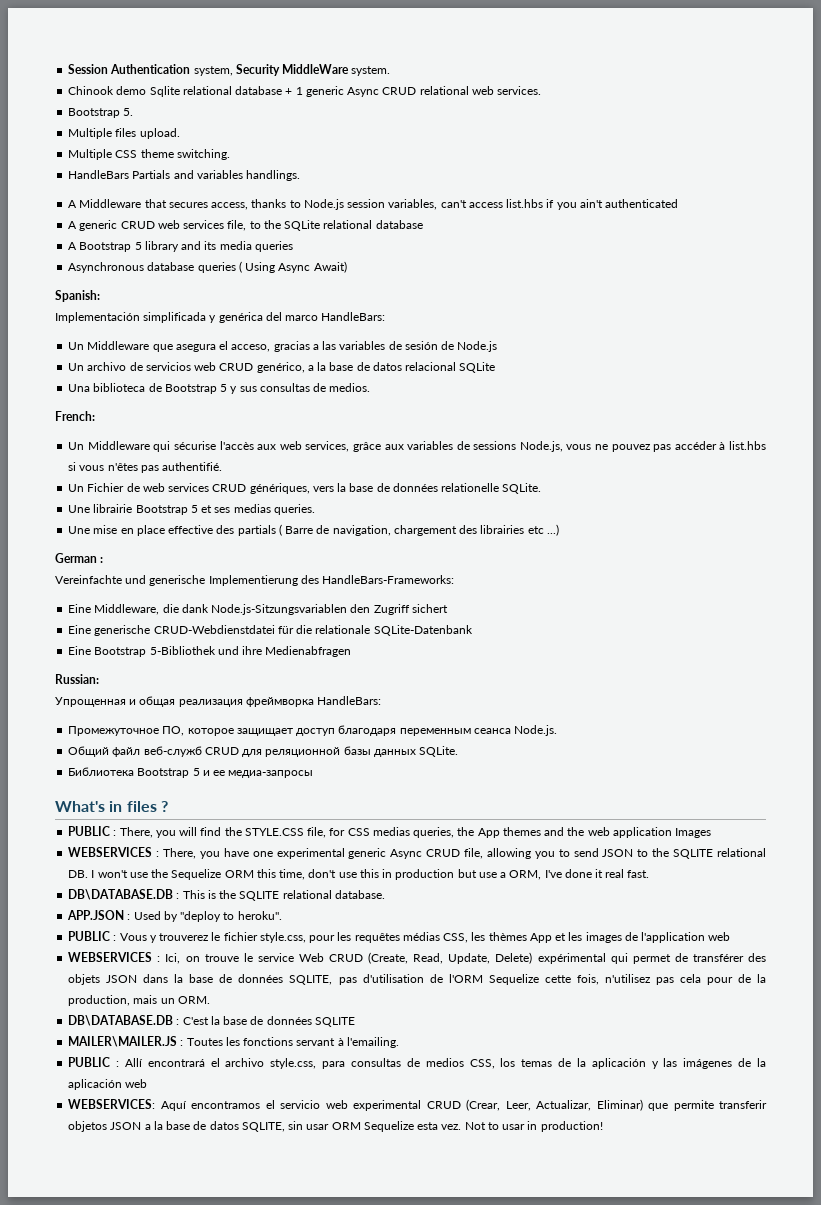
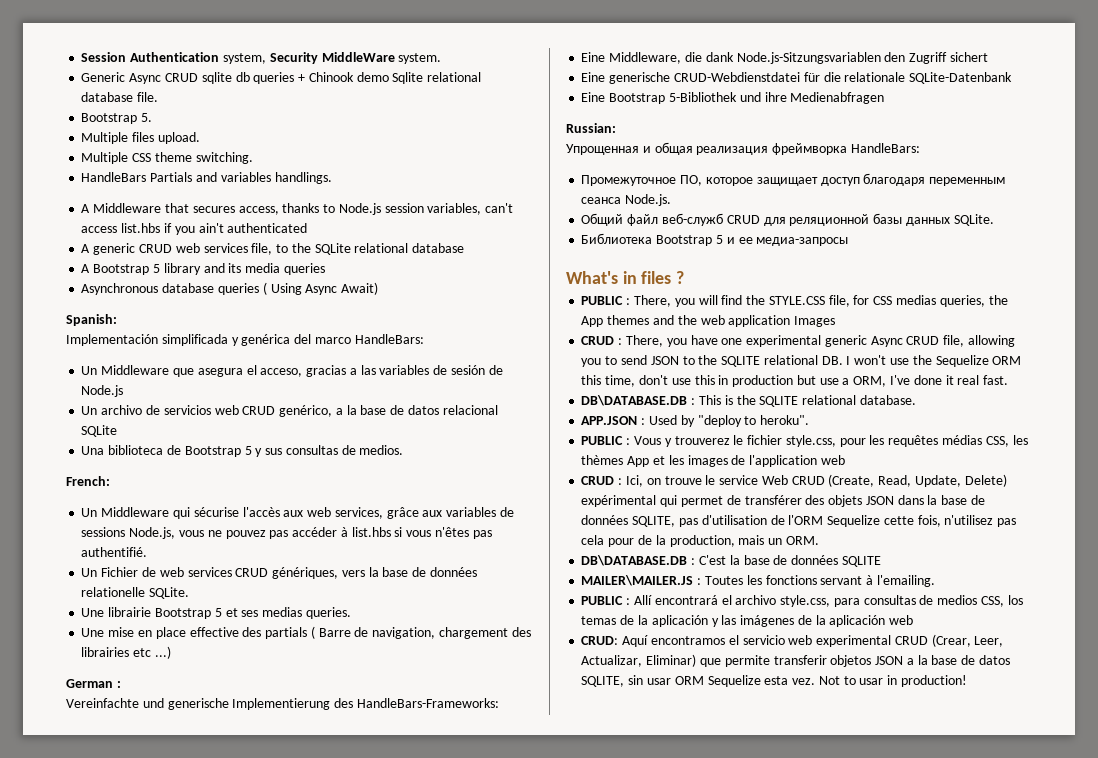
(391, 71) none -> [81,72,306,84] Generic Async CRUD sqlite db queries +
[285,86,542,97] + 1 generic Async CRUD relational web services. -> [137,92,159,102] file.
[68,847,153,857] WEBSERVICES -> [581,336,615,345] CRUD
[68,952,153,962] WEBSERVICES -> [581,476,615,485] CRUD
[68,1099,156,1109] WEBSERVICES: -> [581,636,619,645] CRUD:

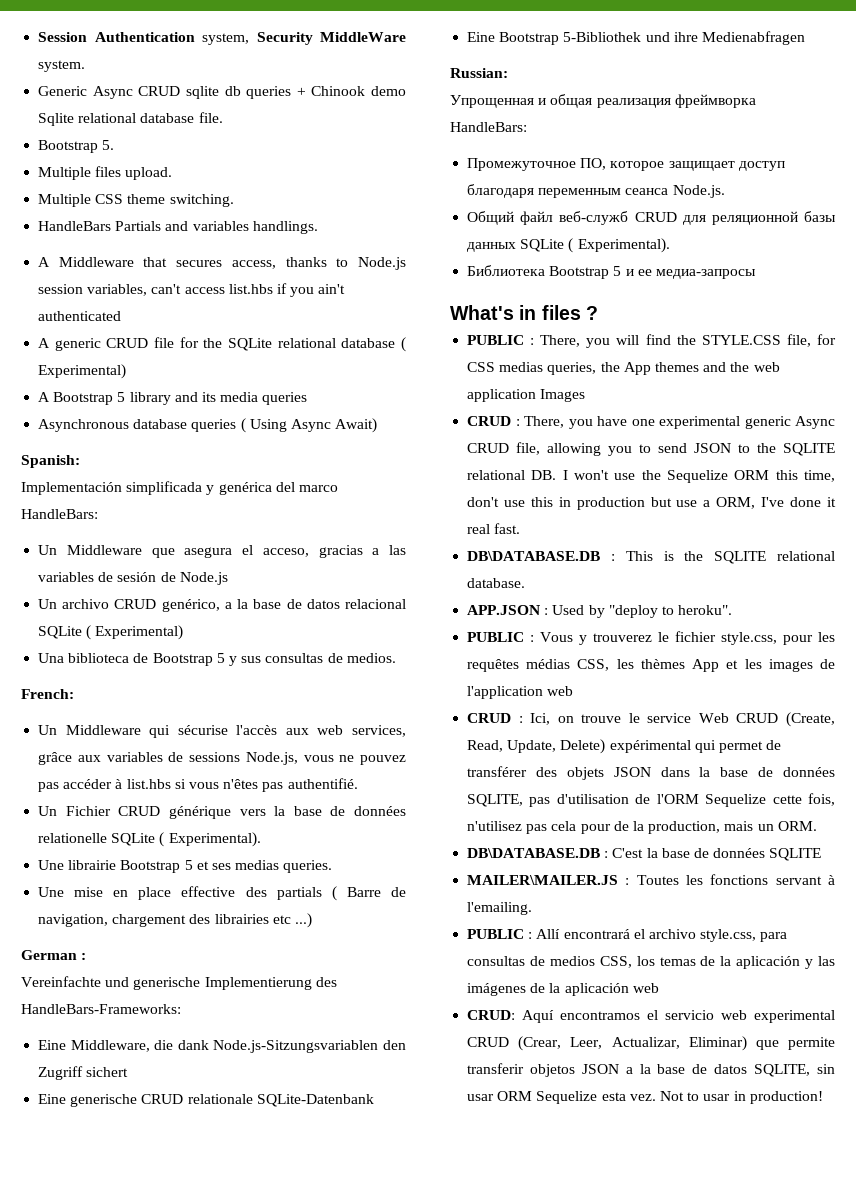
[175,243,289,255] web services file, to -> [154,337,199,348] file for
(465, 248) none -> [400,337,406,352] [38,364,127,379] ( Experimental)
[145,405,239,415] de servicios web -> (110, 604) none
(118, 431) none -> [86,625,184,640] ( Experimental)
[141,567,339,579] de web services CRUD génériques, -> [118,806,231,819] CRUD générique
[149,587,190,599] SQLite. -> [111,832,261,847] SQLite ( Experimental).
[673,72,841,82] CRUD-Webdienstdatei für die -> [141,1094,184,1104] CRUD
[953,214,994,226] SQLite. -> [520,238,670,253] SQLite ( Experimental).

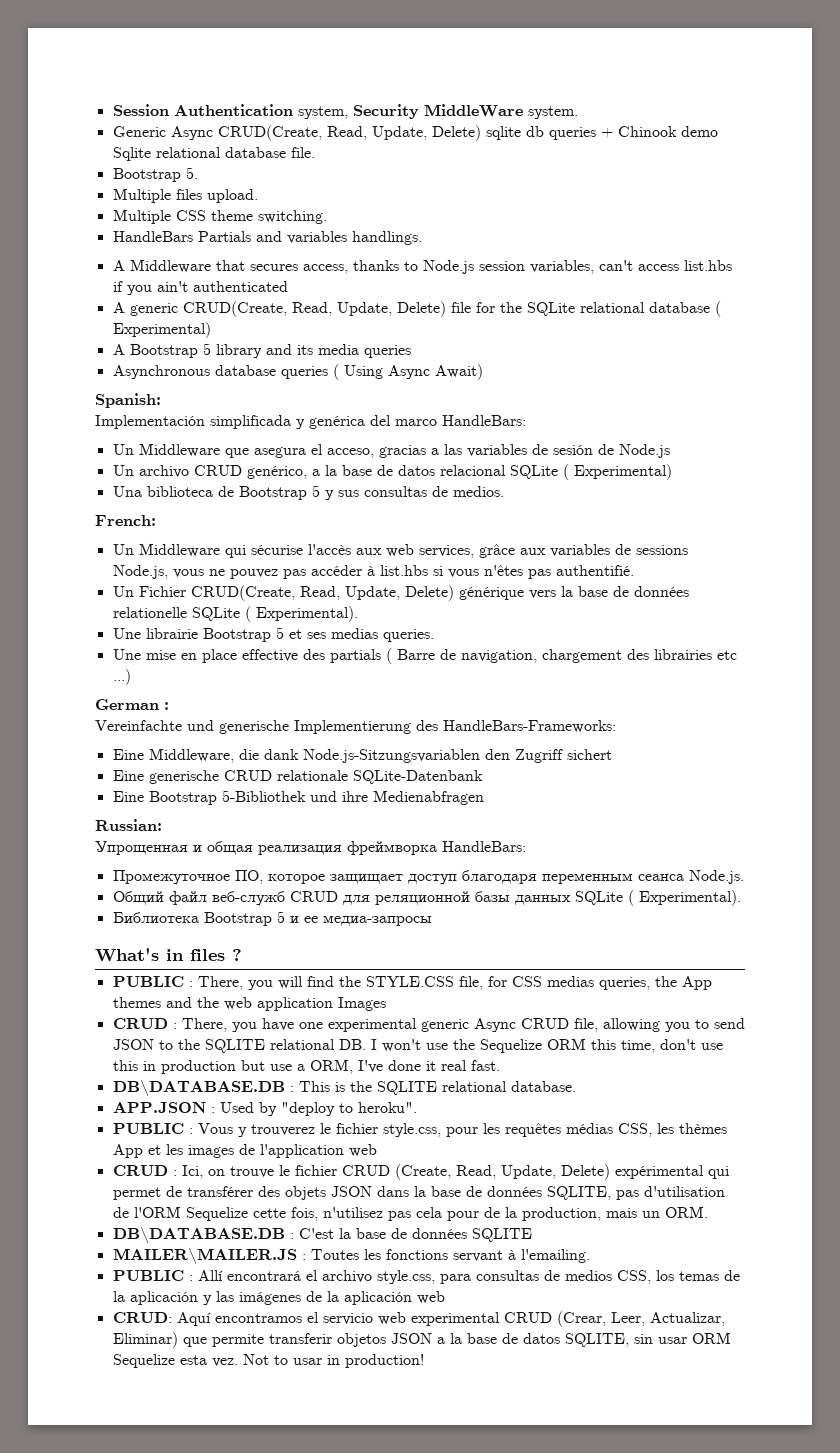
[138,86,181,96] CRUD -> [217,125,481,141] CRUD(Create, Read, Update, Delete)
[106,338,149,348] CRUD -> [182,301,446,317] CRUD(Create, Read, Update, Delete)
[118,806,161,816] CRUD -> [190,585,454,601] CRUD(Create, Read, Update, Delete)
[647,713,729,723] service Web -> [294,1165,337,1176] fichier

